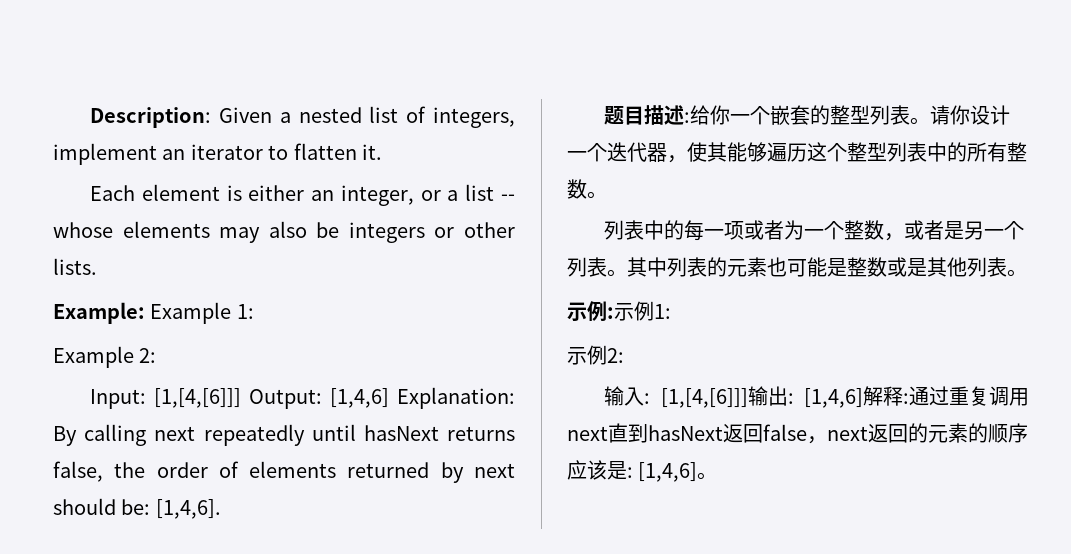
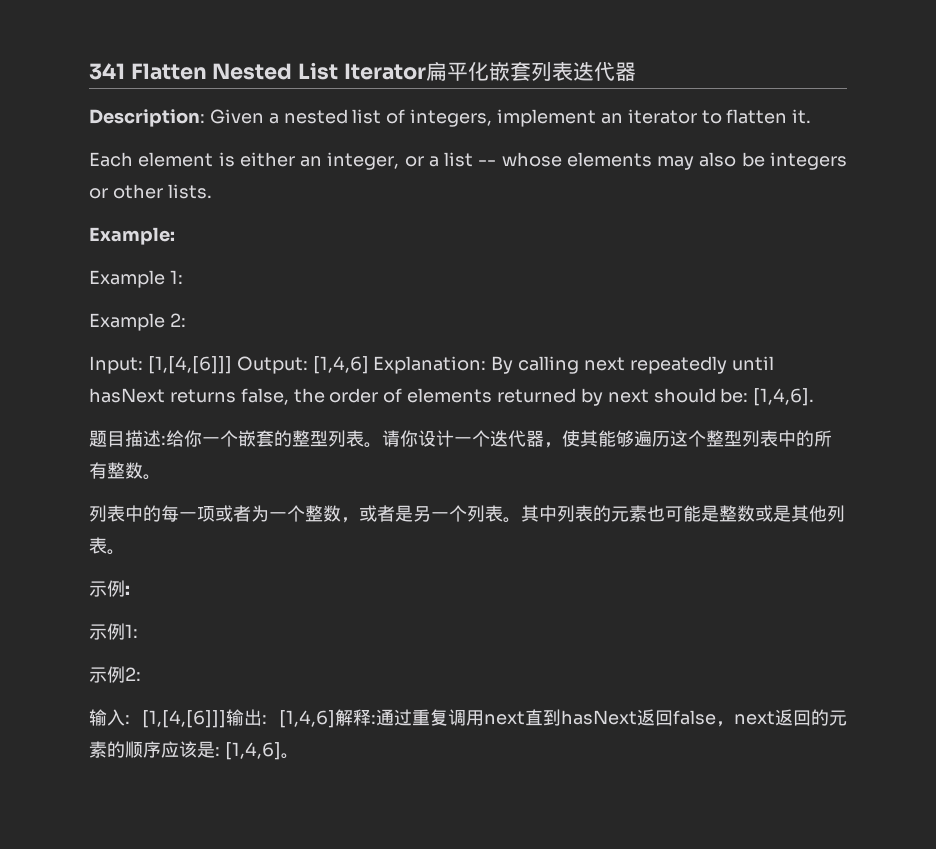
(90, 117) none -> [89,61,636,81] 341 Flatten Nested List Iterator扁平化嵌套列表迭代器 //
(145, 313) none -> (175, 236) //
(614, 313) none -> (130, 590) //

